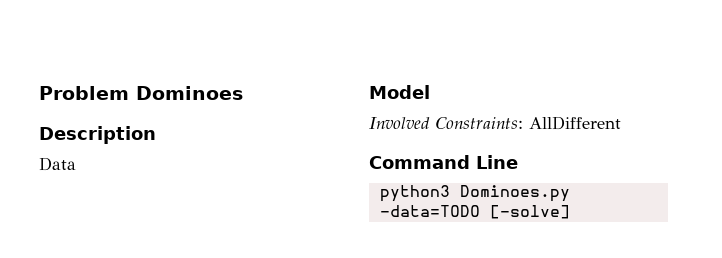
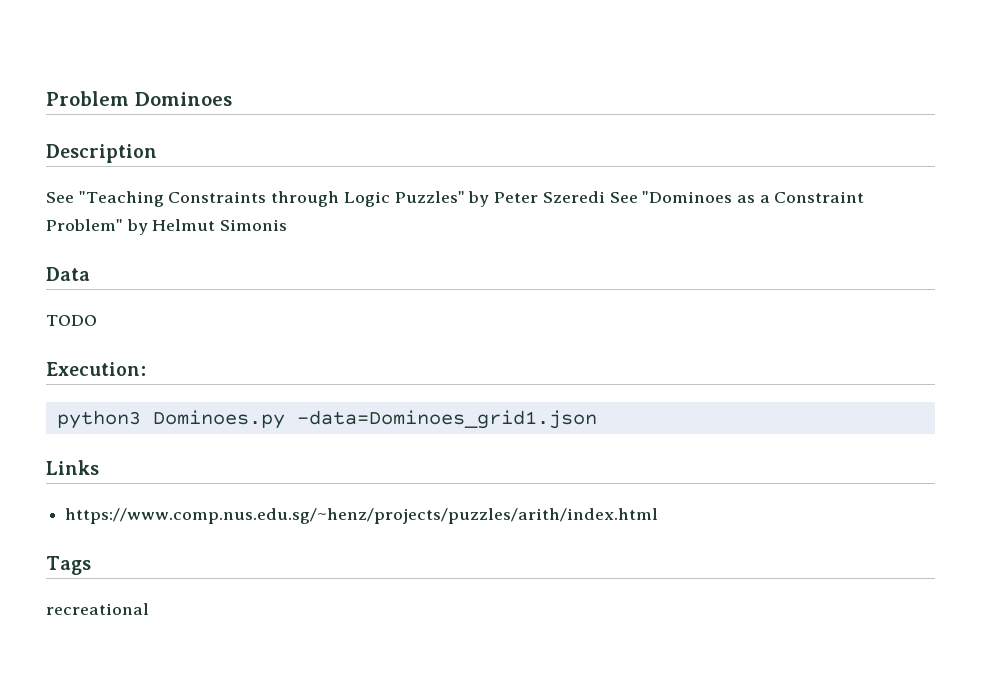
[39,157,76,171] [369,85,430,99] [369,116,621,130] [369,155,518,169] [379,185,570,202] [379,205,570,219] Data // Model // Involved Constraints: AllDifferent // Command Line // python3 Dominoes.py -data=TODO [-solve] -> [46,191,865,207] [46,219,288,235] [46,267,90,281] [46,315,97,326] [46,362,146,376] [56,410,597,429] [46,460,99,475] [65,508,659,524] [46,556,91,575] [46,603,149,615] See "Teaching Constraints through Logic Puzzles" by Peter Szeredi See "Dominoes as a Constraint Problem" by Helmut Simonis // Data // TODO // Execution: // python3 Dominoes.py -data=Dominoes_grid1.json // Links // https://www.comp.nus.edu.sg/~henz/projects/puzzles/arith/index.html // Tags // recreational

